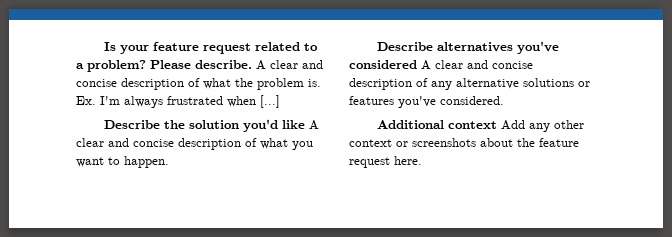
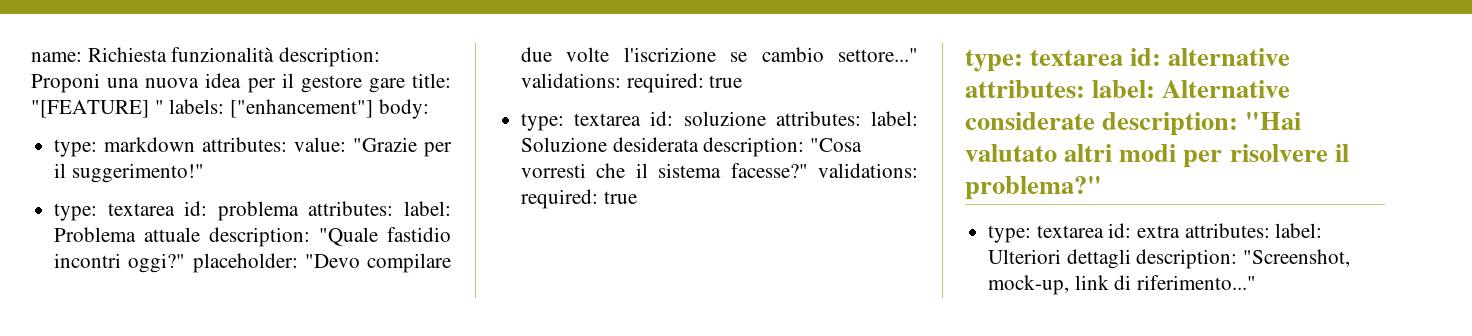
[103,42,318,54] [76,60,323,72] [76,78,321,90] [76,95,280,108] [103,119,319,132] [76,138,313,150] [76,156,169,168] [376,41,559,54] [349,60,533,70] [349,78,590,90] [349,96,504,108] [376,120,584,132] [349,138,579,147] [349,156,422,168] Is your feature request related to a problem? Please describe. A clear and concise description of what the problem is. Ex. I'm always frustrated when [...] // Describe the solution you'd like A clear and concise description of what you want to happen. // Describe alternatives you've considered A clear and concise description of any alternative solutions or features you've considered. // Additional context Add any other context or screenshots about the feature request here. -> [31,47,381,67] [31,73,451,93] [31,99,429,119] [54,137,452,157] [54,163,204,183] [54,201,451,221] [54,227,451,247] [54,253,451,273] [521,47,918,62] [521,73,743,93] [521,111,918,131] [521,137,863,157] [521,163,918,178] [521,189,637,209] [965,48,1291,72] [965,80,1291,98] [965,112,1302,136] [965,144,1349,168] [965,176,1102,200] [988,223,1323,243] [988,249,1351,269] [988,275,1257,295] name: Richiesta funzionalità description: Proponi una nuova idea per il gestore gare title: "[FEATURE] " labels: ["enhancement"] body: // type: markdown attributes: value: "Grazie per il suggerimento!" // type: textarea id: problema attributes: label: Problema attuale description: "Quale fastidio incontri oggi?" placeholder: "Devo compilare due volte l'iscrizione se cambio settore..." validations: required: true // type: textarea id: soluzione attributes: label: Soluzione desiderata description: "Cosa vorresti che il sistema facesse?" validations: required: true // type: textarea id: alternative attributes: label: Alternative considerate description: "Hai valutato altri modi per risolvere il problema?" // type: textarea id: extra attributes: label: Ulteriori dettagli description: "Screenshot, mock-up, link di riferimento..."

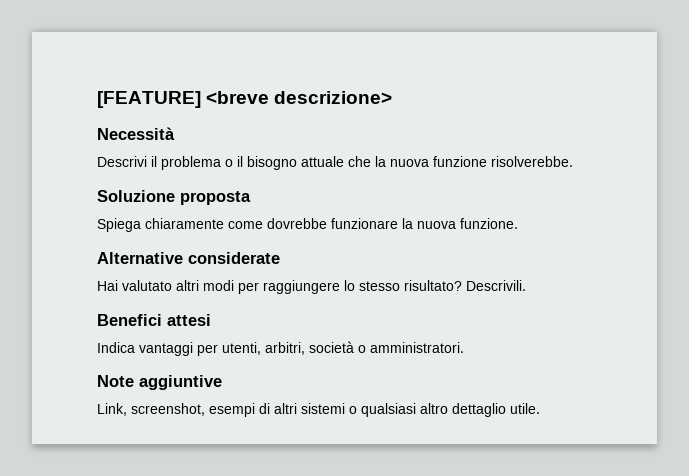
[31,47,381,67] [31,73,451,93] [31,99,429,119] [54,137,452,157] [54,163,204,183] [54,201,451,221] [54,227,451,247] [54,253,451,273] [521,47,918,62] [521,73,743,93] [521,111,918,131] [521,137,863,157] [521,163,918,178] [521,189,637,209] [965,48,1291,72] [965,80,1156,98] name: Richiesta funzionalità description: Proponi una nuova idea per il gestore gare title: "[FEATURE] " labels: ["enhancement"] body: // type: markdown attributes: value: "Grazie per il suggerimento!" // type: textarea id: problema attributes: label: Problema attuale description: "Quale fastidio incontri oggi?" placeholder: "Devo compilare due volte l'iscrizione se cambio settore..." validations: required: true // type: textarea id: soluzione attributes: label: Soluzione desiderata description: "Cosa vorresti che il sistema facesse?" validations: required: true // type: textarea id: alternative attributes: label: -> [97,91,393,108] [97,127,175,140] [97,156,573,170] [97,190,251,205] [97,218,518,232] [FEATURE] <breve descrizione> // Necessità // Descrivi il problema o il bisogno attuale che la nuova funzione risolverebbe. // Soluzione proposta // Spiega chiaramente come dovrebbe funzionare la nuova funzione. //
[1102,112,1302,136] description: "Hai -> [97,280,118,291] // Hai
[1229,144,1349,162] [965,176,1102,200] [988,223,1323,243] [988,249,1351,269] [988,275,1257,295] risolvere il problema?" // type: textarea id: extra attributes: label: Ulteriori dettagli description: "Screenshot, mock-up, link di riferimento..." -> [263,280,526,294] [97,314,211,326] [97,341,464,356] [97,375,222,390] [97,403,540,417] raggiungere lo stesso risultato? Descrivili. // Benefici attesi // Indica vantaggi per utenti, arbitri, società o amministratori. // Note aggiuntive // Link, screenshot, esempi di altri sistemi o qualsiasi altro dettaglio utile.

